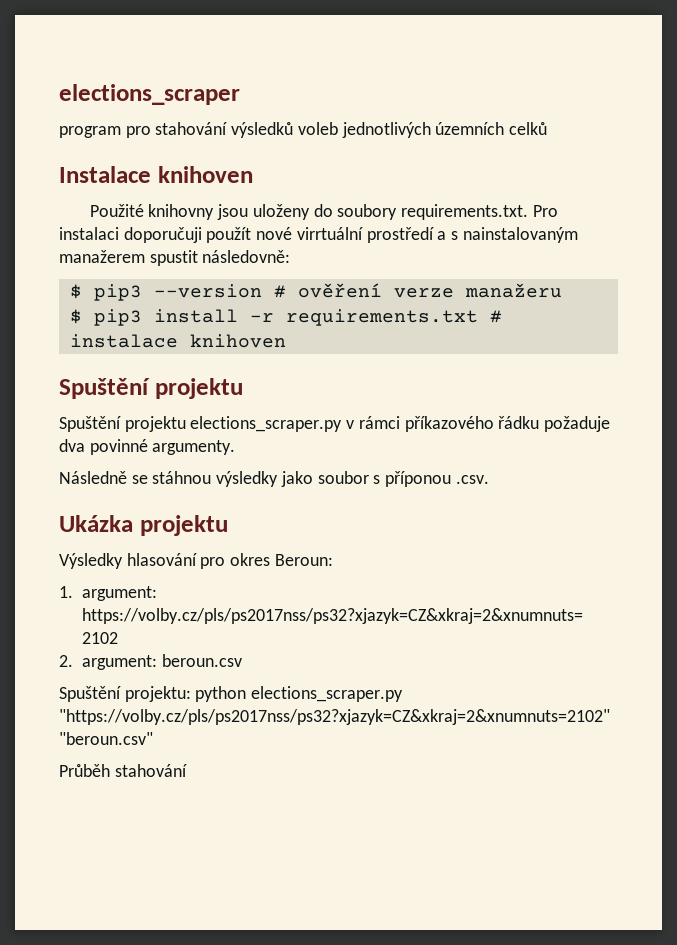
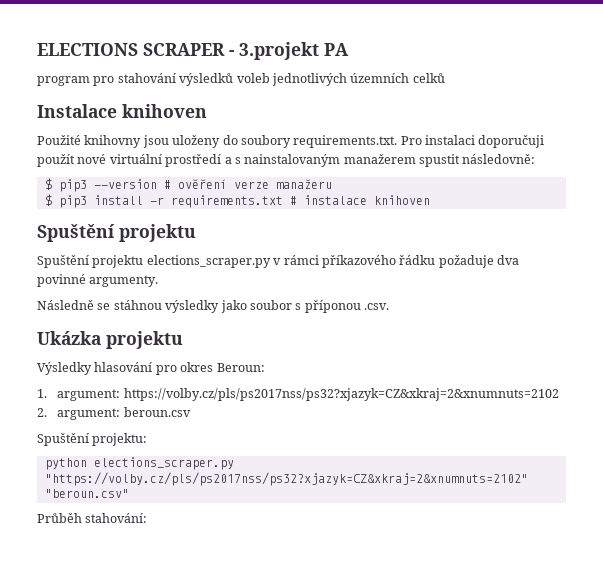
[59,84,240,105] elections_scraper -> [37,42,349,60] ELECTIONS SCRAPER - 3.projekt PA
[296,227,363,240] virrtuální -> [109,154,162,164] virtuální
(191, 694) none -> (148, 439) //
[114,764,187,777] stahování -> [85,513,148,523] stahování:

